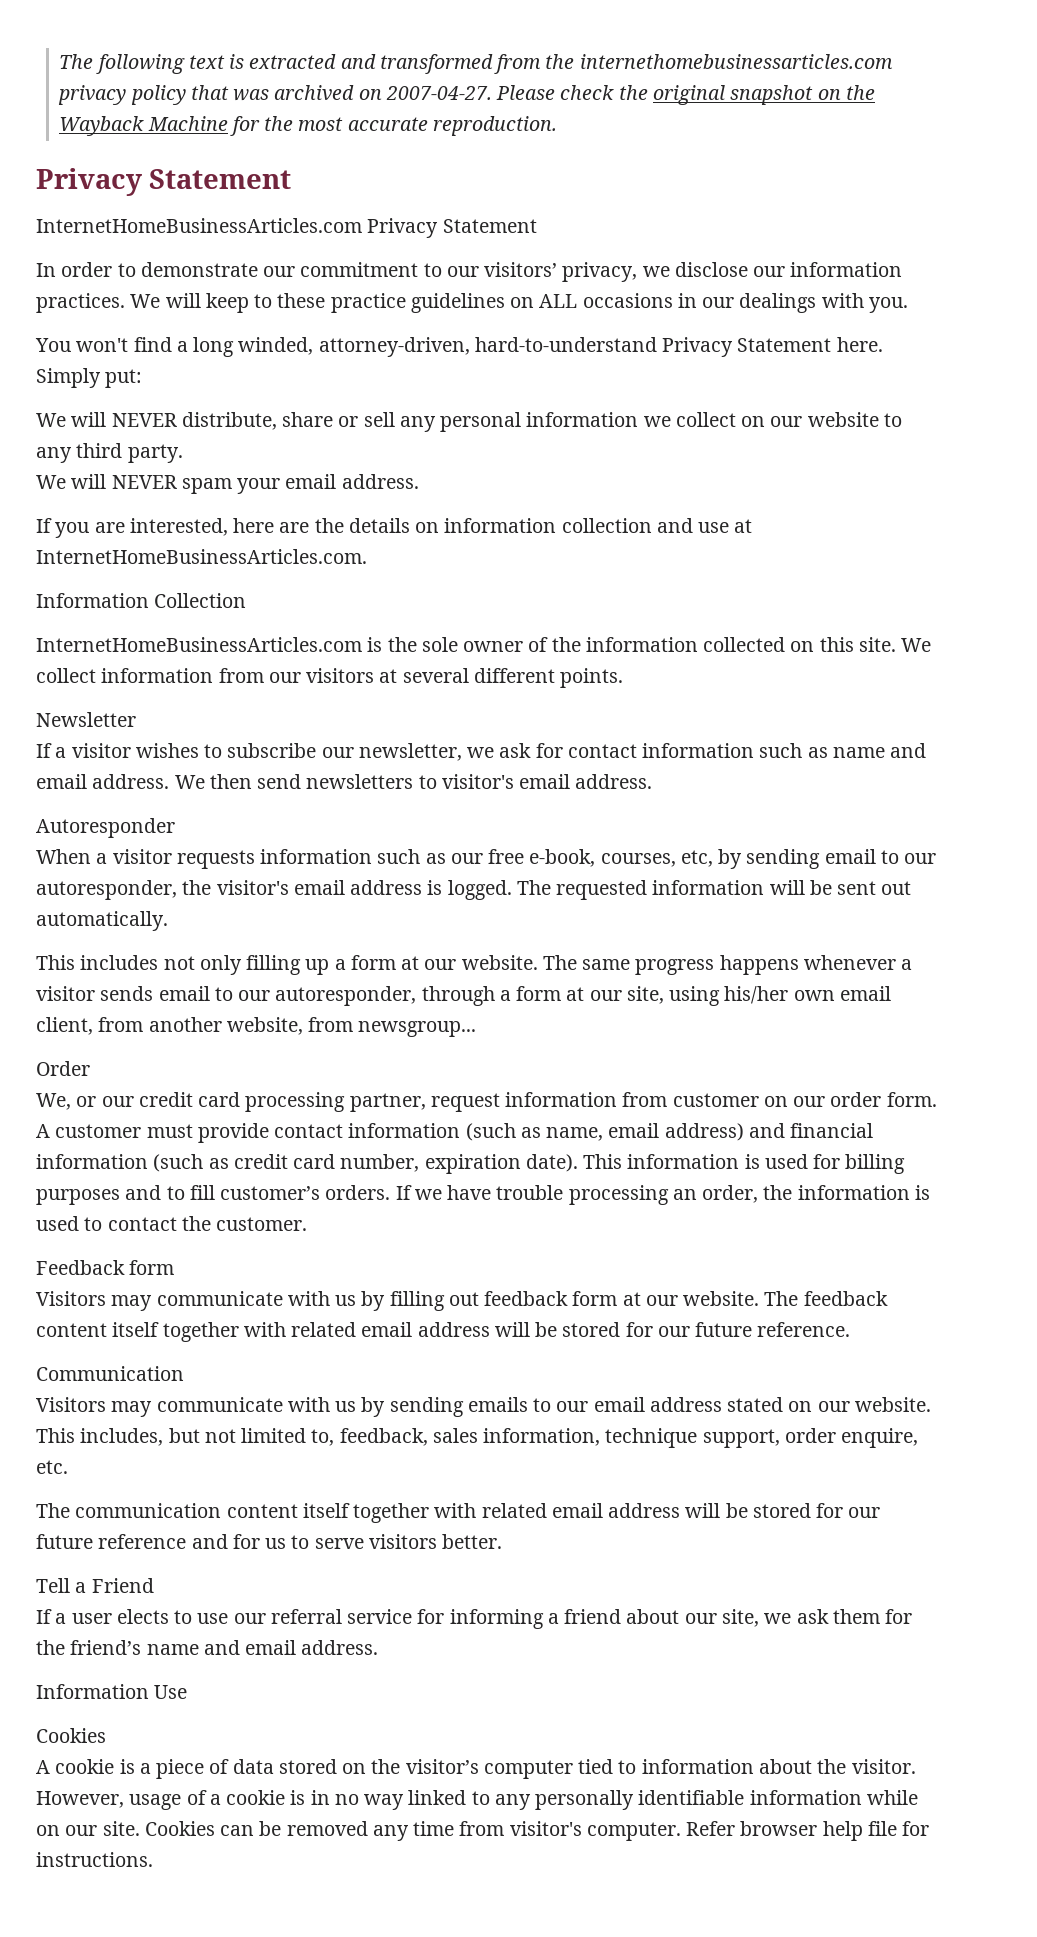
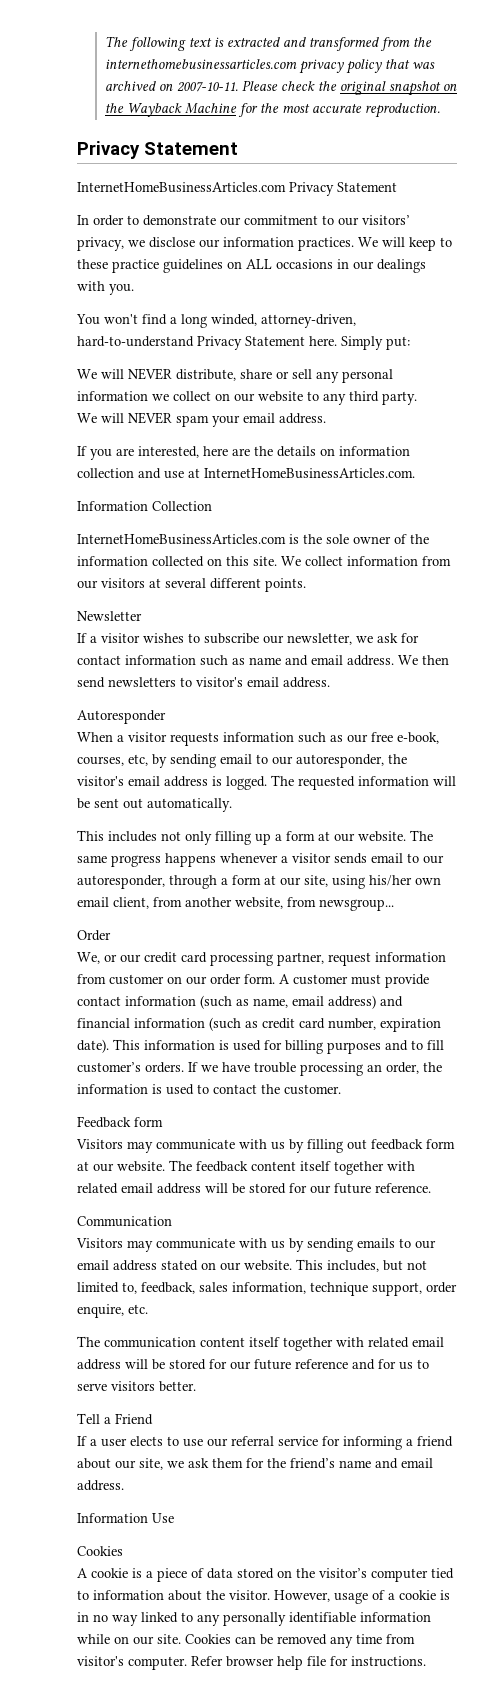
[385,86,492,100] 2007-04-27. -> [176,82,238,92] 2007-10-11.

